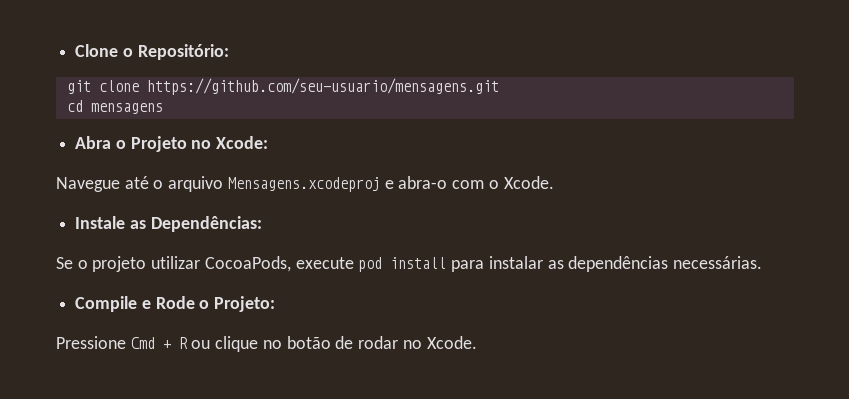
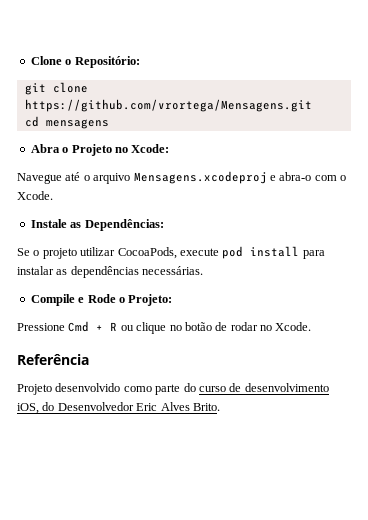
[146,78,499,95] https://github.com/seu-usuario/mensagens.git -> [24,99,312,112] https://github.com/vrortega/Mensagens.git
(477, 342) none -> [17,354,89,365] [17,383,329,395] [17,402,220,414] // Referência // Projeto desenvolvido como parte do curso de desenvolvimento iOS, do Desenvolvedor Eric Alves Brito.

